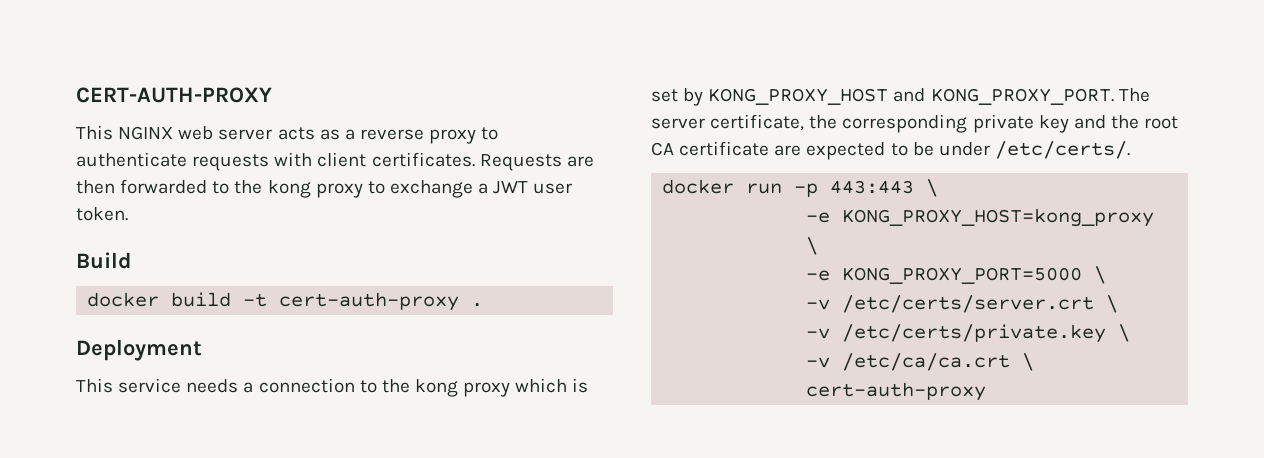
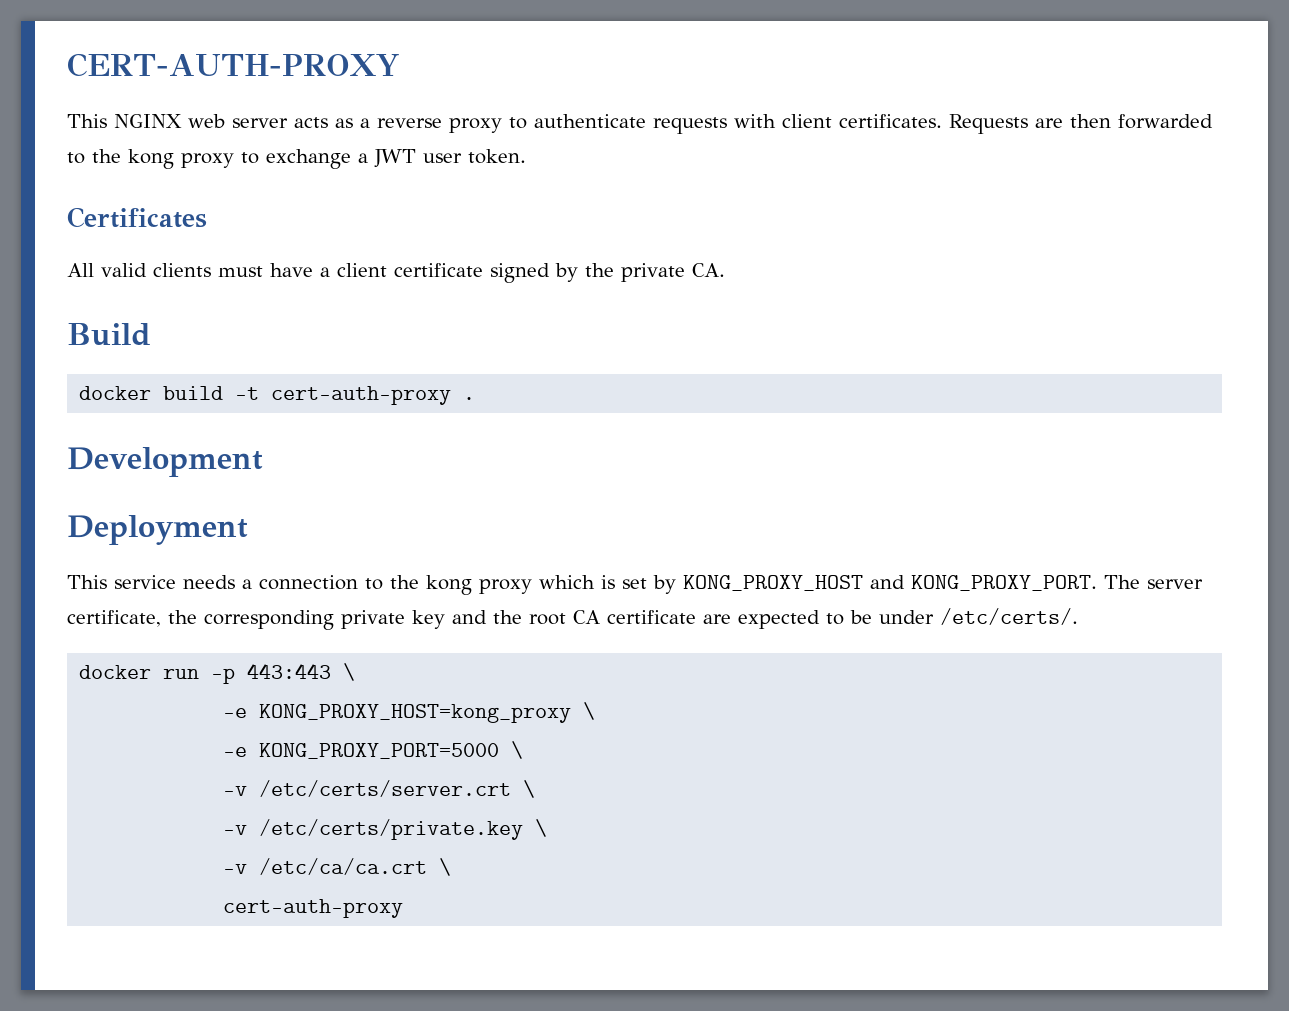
(128, 214) none -> [67,207,207,228] [67,263,725,283] // Certificates // All valid clients must have a client certificate signed by the private CA.
(484, 305) none -> [67,447,263,477] // Development

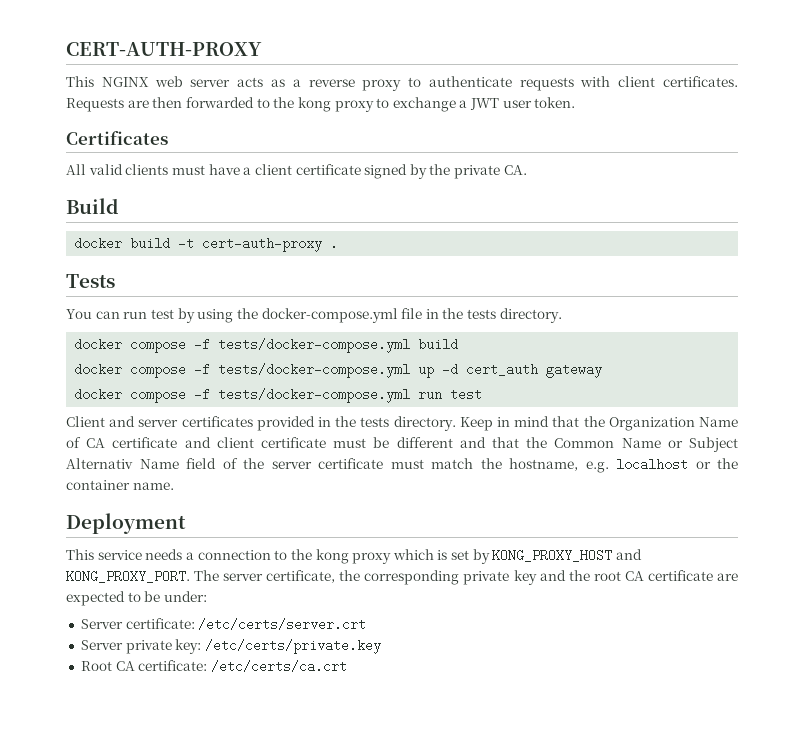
[67,447,263,477] Development -> [66,274,115,288] [66,308,562,323] [74,338,459,353] [74,363,603,378] [74,388,483,403] [66,416,739,431] [66,437,738,452] [66,458,738,473] [66,480,174,490] Tests // You can run test by using the docker-compose.yml file in the tests directory. // docker compose -f tests/docker-compose.yml build // docker compose -f tests/docker-compose.yml up -d cert_auth gateway // docker compose -f tests/docker-compose.yml run test // Client and server certificates provided in the tests directory. Keep in mind that the Organization Name of CA certificate and client certificate must be different and that the Common Name or Subject Alternativ Name field of the server certificate must match the hostname, e.g. localhost or the container name.
[879,608,1078,625] [79,663,356,684] [223,702,596,723] [223,741,524,759] [223,780,536,798] [223,819,548,840] [223,858,452,876] [223,899,404,918] under /etc/certs/. // docker run -p 443:443 \ // -e KONG_PROXY_HOST=kong_proxy \ // -e KONG_PROXY_PORT=5000 \ // -v /etc/certs/server.crt \ // -v /etc/certs/private.key \ // -v /etc/ca/ca.crt \ // cert-auth-proxy -> [163,591,207,602] [80,618,367,631] [80,639,381,654] [80,660,347,673] under: // Server certificate: /etc/certs/server.crt // Server private key: /etc/certs/private.key // Root CA certificate: /etc/certs/ca.crt

